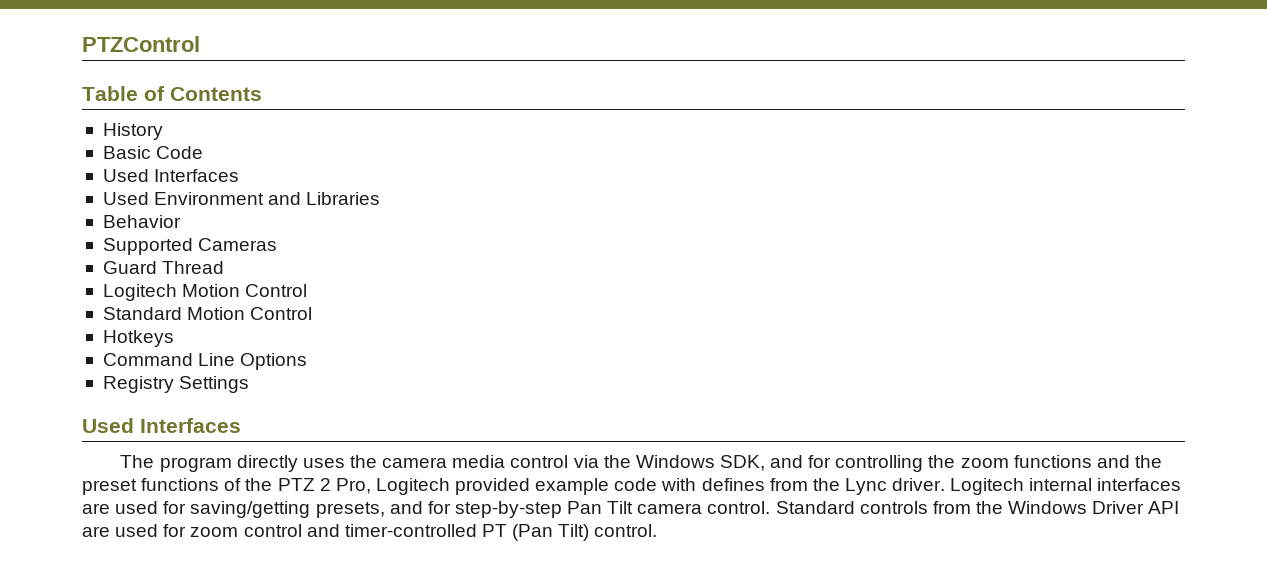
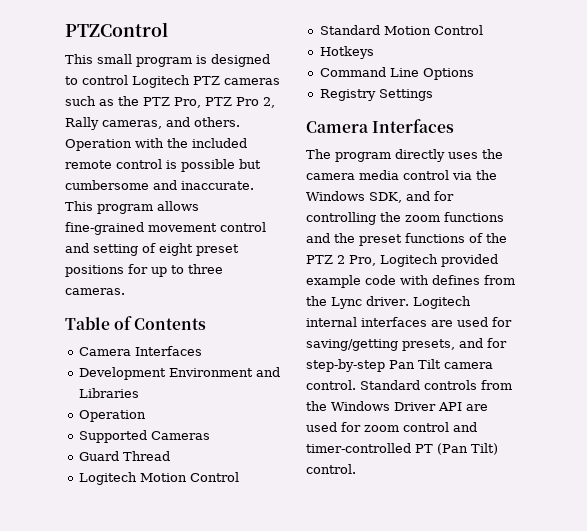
(200, 44) none -> [65,54,270,67] [65,75,280,88] [65,96,275,108] [65,117,240,130] [65,138,247,151] [65,159,261,172] [65,180,254,190] [65,201,199,214] [65,222,266,235] [65,243,239,256] [65,264,223,277] [65,288,125,295] // This small program is designed to control Logitech PTZ cameras such as the PTZ Pro, PTZ Pro 2, Rally cameras, and others. Operation with the included remote control is possible but cumbersome and inaccurate. This program allows fine-grained movement control and setting of eight preset positions for up to three cameras.
[102,123,163,140] [102,146,204,159] [102,169,240,182] [102,192,149,205] History // Basic Code // Used Interfaces // Used -> [78,346,202,356] [78,367,166,380] Camera Interfaces // Development
[102,215,181,228] Behavior -> [78,410,146,422] Operation
[82,418,134,433] Used -> [306,121,369,133] Camera

